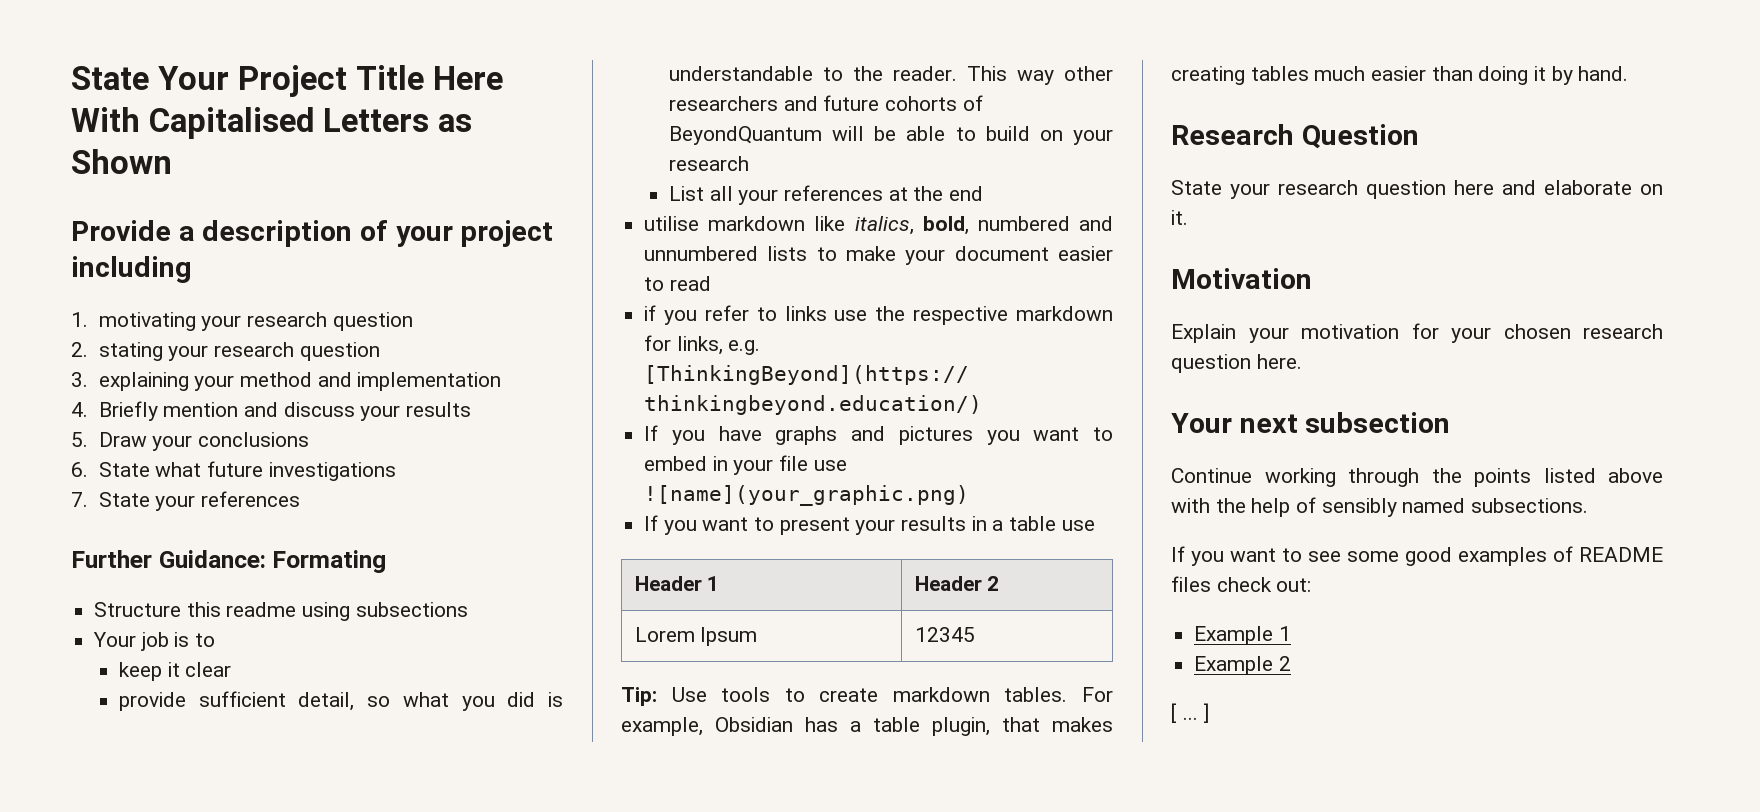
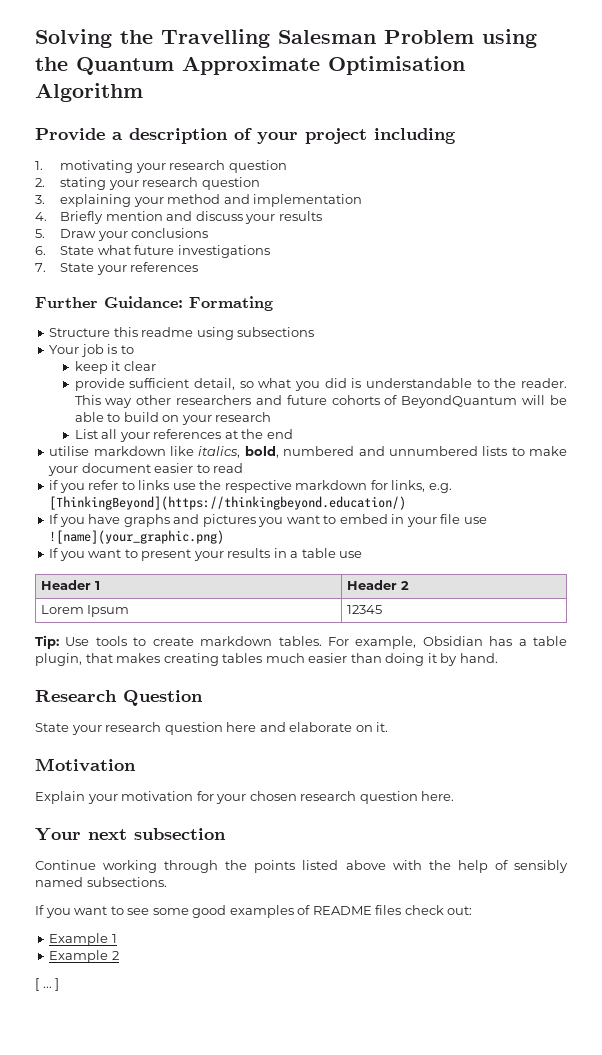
[71,65,503,97] [71,107,472,139] [71,149,172,174] State Your Project Title Here With Capitalised Letters as Shown -> [35,29,537,48] [35,56,465,75] [35,83,143,102] Solving the Travelling Salesman Problem using the Quantum Approximate Optimisation Algorithm

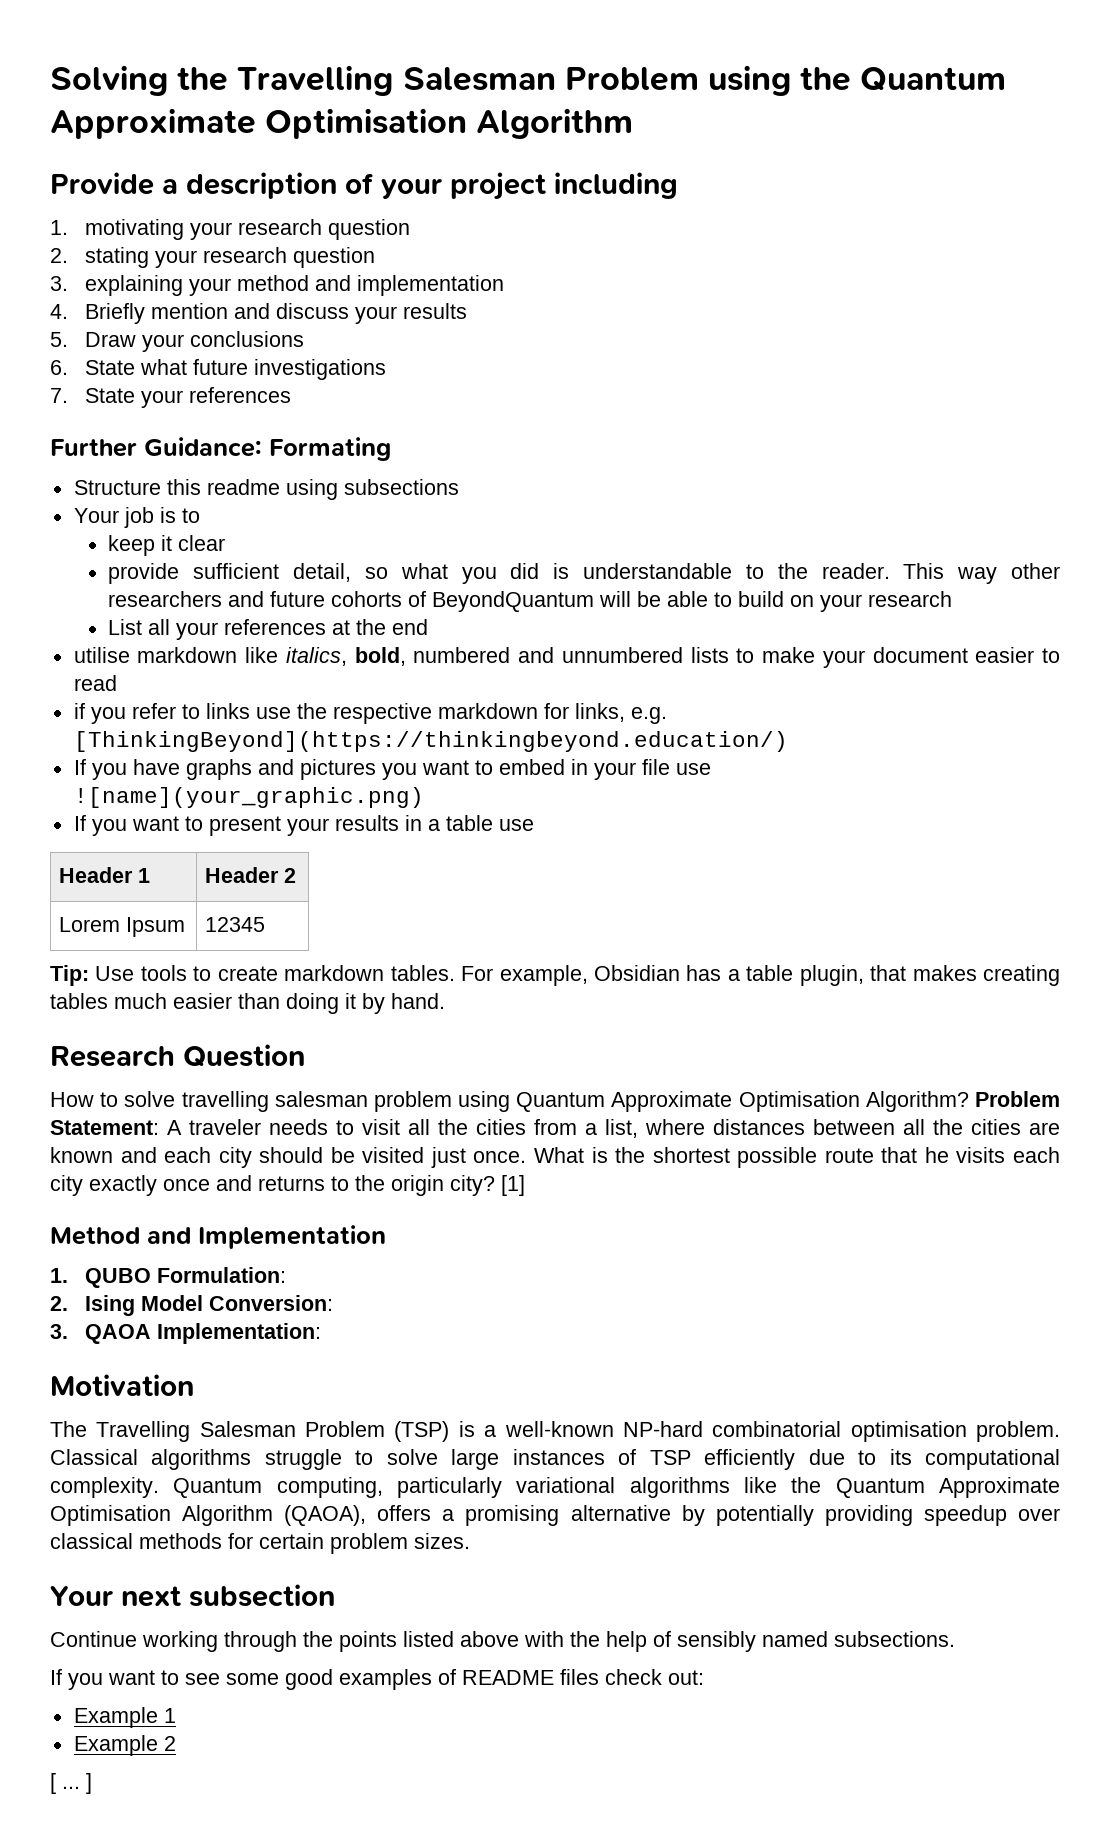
[35,722,389,735] [35,758,136,772] [35,791,455,804] State your research question here and elaborate on it. // Motivation // Explain your motivation for your chosen research question here. -> [50,1091,1060,1112] [50,1119,1060,1138] [50,1147,1060,1168] [50,1175,525,1196] [50,1225,386,1249] [50,1267,286,1288] [50,1295,333,1316] [50,1323,321,1344] [50,1374,194,1396] [50,1421,1060,1442] [50,1449,1060,1470] [50,1477,1060,1498] [50,1505,1060,1526] [50,1533,470,1554] How to solve travelling salesman problem using Quantum Approximate Optimisation Algorithm? Problem Statement: A traveler needs to visit all the cities from a list, where distances between all the cities are known and each city should be visited just once. What is the shortest possible route that he visits each city exactly once and returns to the origin city? [1] // Method and Implementation // 1. QUBO Formulation: // 2. Ising Model Conversion: // 3. QAOA Implementation: // Motivation // The Travelling Salesman Problem (TSP) is a well-known NP-hard combinatorial optimisation problem. Classical algorithms struggle to solve large instances of TSP efficiently due to its computational complexity. Quantum computing, particularly variational algorithms like the Quantum Approximate Optimisation Algorithm (QAOA), offers a promising alternative by potentially providing speedup over classical methods for certain problem sizes.

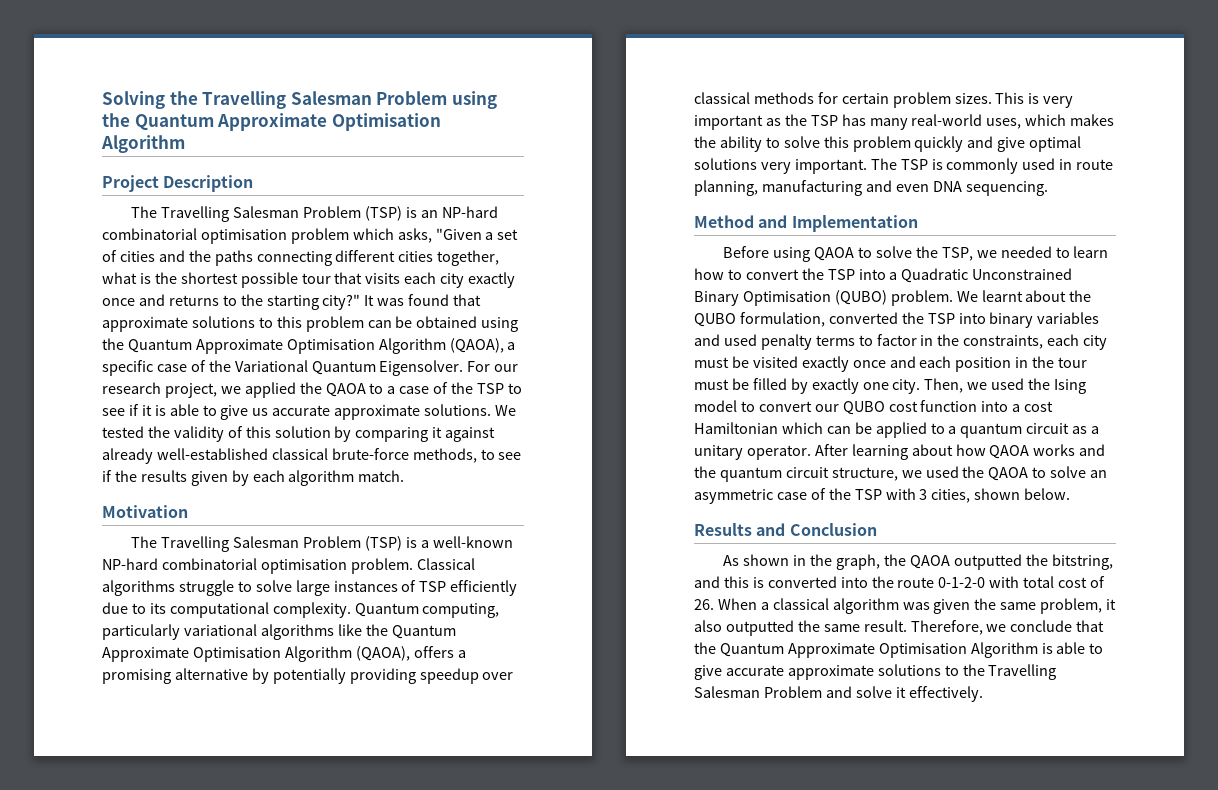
[50,172,678,200] [50,219,410,240] [50,247,375,268] [50,275,504,296] [50,303,467,324] [50,331,304,352] [50,359,386,380] [50,387,291,408] [50,437,391,461] [73,479,459,500] [73,507,200,528] [108,535,226,556] [108,563,1060,584] [108,591,953,612] [108,619,429,640] [73,647,1061,668] [73,675,117,691] [73,703,667,724] [73,731,788,752] [73,759,711,780] [73,787,424,808] [73,815,534,836] [59,867,151,883] [205,867,297,883] [59,917,186,937] [205,917,266,932] [50,965,1060,986] [50,993,445,1014] [50,1044,305,1067] [50,1091,1060,1112] [50,1119,1060,1138] [50,1147,584,1168] Provide a description of your project including // 1. motivating your research question // 2. stating your research question // 3. explaining your method and implementation // 4. Briefly mention and discuss your results // 5. Draw your conclusions // 6. State what future investigations // 7. State your references // Further Guidance: Formating // Structure this readme using subsections // Your job is to // keep it clear // provide sufficient detail, so what you did is understandable to the reader. This way other researchers and future cohorts of BeyondQuantum will be able to build on your research // List all your references at the end // utilise markdown like italics, bold, numbered and unnumbered lists to make your document easier to read // if you refer to links use the respective markdown for links, e.g. [ThinkingBeyond](https://thinkingbeyond.education/) // If you have graphs and pictures you want to embed in your file use ![name](your_graphic.png) // If you want to present your results in a table use // Header 1 | Header 2 // Lorem Ipsum | 12345 // Tip: Use tools to create markdown tables. For example, Obsidian has a table plugin, that makes creating tables much easier than doing it by hand. // Research Question // How to solve travelling salesman problem using Quantum Approximate Optimisation Algorithm? Problem Statement: A traveler needs to visit all the cities from a list, where distances between all the cities are known and each city should be visited just once. What -> [102,175,254,192] [131,206,498,222] [102,228,519,244] [102,250,500,266] [102,272,137,284] Project Description // The Travelling Salesman Problem (TSP) is an NP-hard combinatorial optimisation problem which asks, "Given a set of cities and the paths connecting different cities together, what
[824,1147,949,1163] route that he -> [301,272,363,284] tour that
[391,1175,525,1196] [50,1225,386,1249] [50,1267,286,1288] [50,1295,333,1316] [50,1323,321,1344] origin city? [1] // Method and Implementation // 1. QUBO Formulation: // 2. Ising Model Conversion: // 3. QAOA Implementation: -> [266,294,482,310] [102,316,519,332] [102,338,516,354] [102,360,519,376] [102,382,522,398] [102,404,517,420] [102,426,496,442] [102,448,522,464] [102,470,405,486] starting city?" It was found that approximate solutions to this problem can be obtained using the Quantum Approximate Optimisation Algorithm (QAOA), a specific case of the Variational Quantum Eigensolver. For our research project, we applied the QAOA to a case of the TSP to see if it is able to give us accurate approximate solutions. We tested the validity of this solution by comparing it against already well-established classical brute-force methods, to see if the results given by each algorithm match.
[50,1584,335,1607] [50,1631,955,1652] [50,1669,704,1690] [73,1707,176,1728] [73,1735,176,1756] [50,1773,92,1794] // Your next subsection // Continue working through the points listed above with the help of sensibly named subsections. // If you want to see some good examples of README files check out: // Example 1 // Example 2 // [ ... ] -> [995,92,1074,108] [694,114,1115,130] [694,136,1082,152] [694,158,1114,174] [694,180,1048,196] [694,215,918,232] [723,246,1109,262] [694,268,1073,283] [694,290,1092,306] [694,312,1100,328] [694,334,1108,350] [694,356,1088,372] [694,378,1087,394] [694,400,1054,415] [694,422,1100,438] [694,444,1106,460] [694,466,1108,482] [694,488,1071,504] [694,523,877,536] [723,554,1113,570] [694,576,1106,588] [694,598,1117,614] [694,620,1105,636] [694,642,1104,658] [694,664,1057,680] [694,686,983,702] This is very important as the TSP has many real-world uses, which makes the ability to solve this problem quickly and give optimal solutions very important. The TSP is commonly used in route planning, manufacturing and even DNA sequencing. // Method and Implementation // Before using QAOA to solve the TSP, we needed to learn how to convert the TSP into a Quadratic Unconstrained Binary Optimisation (QUBO) problem. We learnt about the QUBO formulation, converted the TSP into binary variables and used penalty terms to factor in the constraints, each city must be visited exactly once and each position in the tour must be filled by exactly one city. Then, we used the Ising model to convert our QUBO cost function into a cost Hamiltonian which can be applied to a quantum circuit as a unitary operator. After learning about how QAOA works and the quantum circuit structure, we used the QAOA to solve an asymmetric case of the TSP with 3 cities, shown below. // Results and Conclusion // As shown in the graph, the QAOA outputted the bitstring, and this is converted into the route 0-1-2-0 with total cost of 26. When a classical algorithm was given the same problem, it also outputted the same result. Therefore, we conclude that the Quantum Approximate Optimisation Algorithm is able to give accurate approximate solutions to the Travelling Salesman Problem and solve it effectively.

